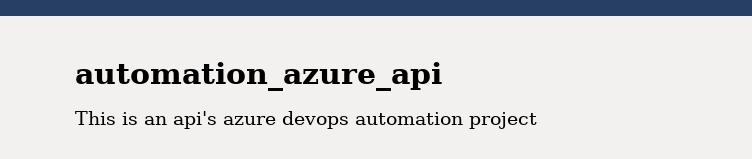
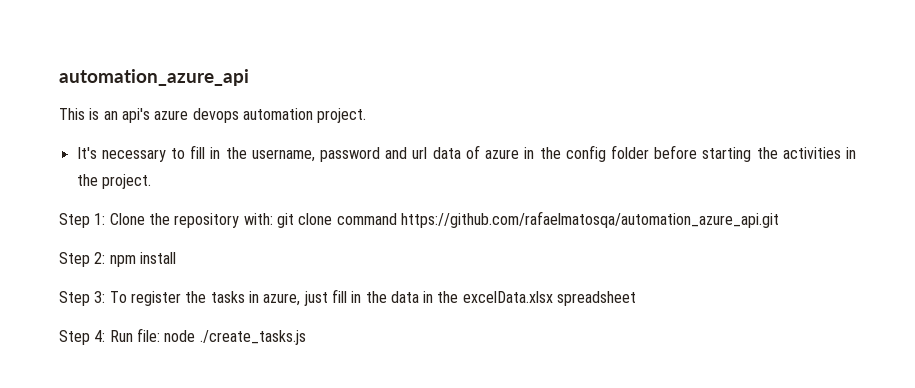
[469,112,537,129] project -> [317,108,367,123] [76,145,857,162] [76,174,151,189] [59,211,779,228] [59,252,176,267] [59,289,637,306] [59,328,306,345] project. // It's necessary to fill in the username, password and url data of azure in the config folder before starting the activities in the project. // Step 1: Clone the repository with: git clone command https://github.com/rafaelmatosqa/automation_azure_api.git // Step 2: npm install // Step 3: To register the tasks in azure, just fill in the data in the excelData.xlsx spreadsheet // Step 4: Run file: node ./create_tasks.js

